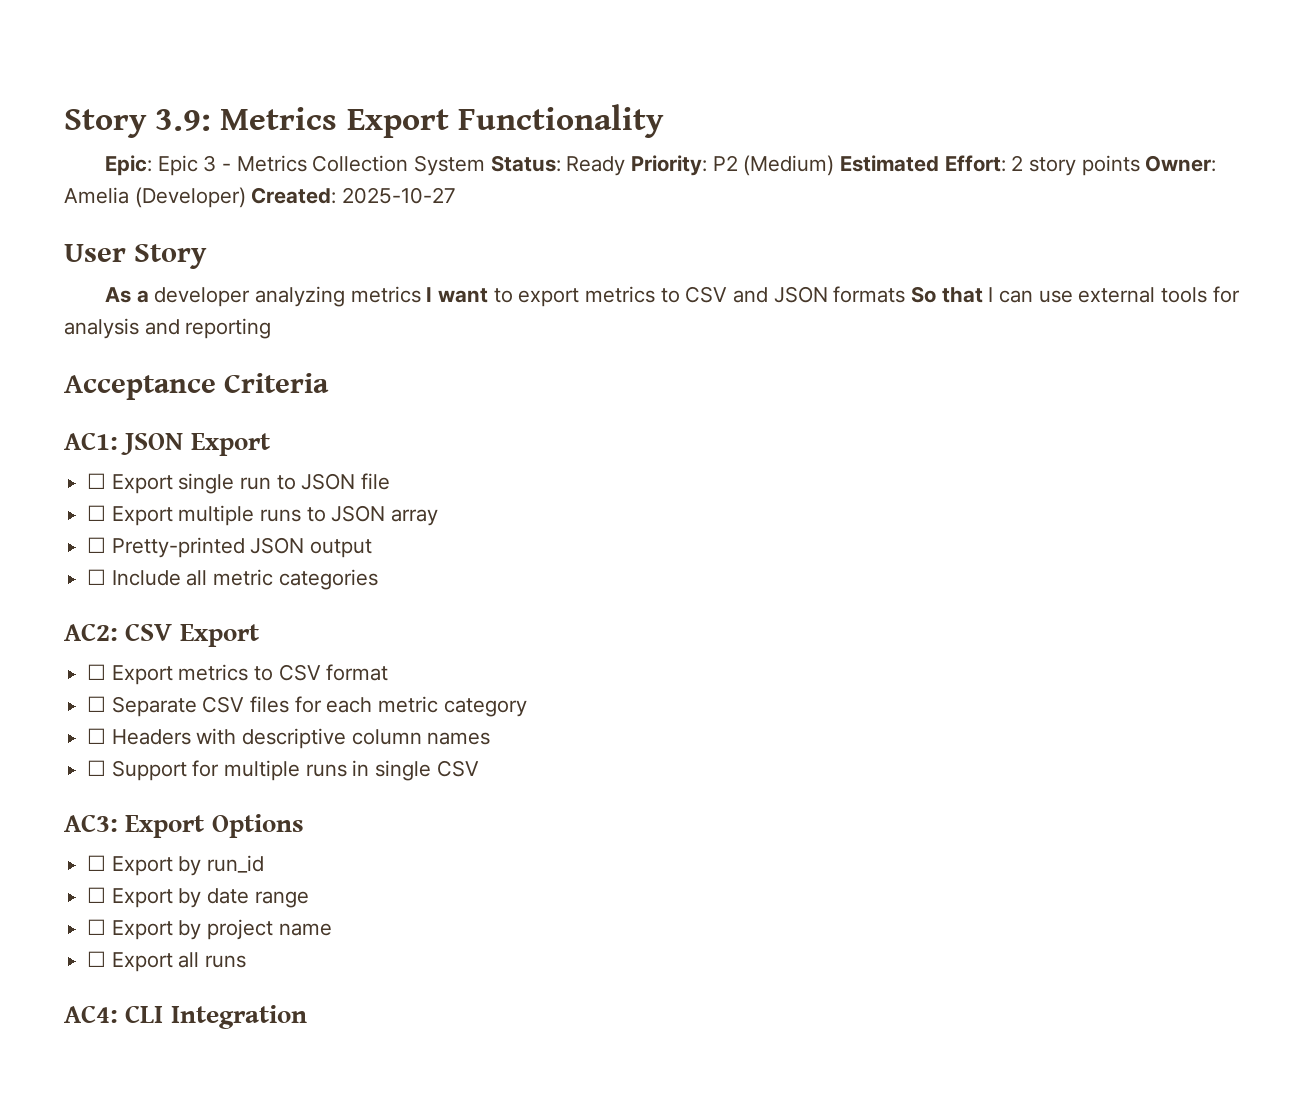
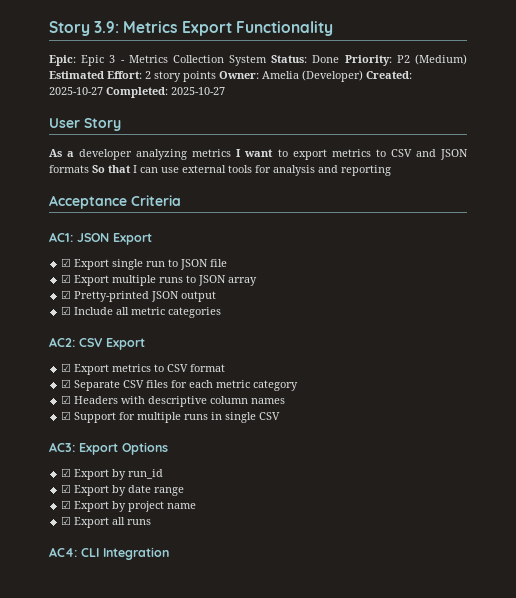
[566,156,626,176] Ready -> [312,55,340,63] Done
(457, 195) none -> [106,87,225,98] Completed: 2025-10-27
[87,473,107,489] ☐ -> [61,258,72,267] ☑
[87,505,107,521] ☐ -> [61,274,72,283] ☑
[87,537,107,553] ☐ -> [61,290,72,299] ☑
[87,569,107,585] ☐ -> [61,306,72,315] ☑
[87,664,107,680] ☐ -> [61,363,72,372] ☑
[87,696,107,712] ☐ -> [61,379,72,388] ☑
[87,728,107,744] ☐ -> [61,395,72,404] ☑
[87,760,107,776] ☐ -> [61,411,72,420] ☑
[87,855,107,871] ☐ -> [61,468,72,477] ☑
[87,887,107,903] ☐ -> [61,484,72,493] ☑
[87,919,107,935] ☐ -> [61,500,72,509] ☑
[87,951,107,967] ☐ -> [61,516,72,525] ☑

